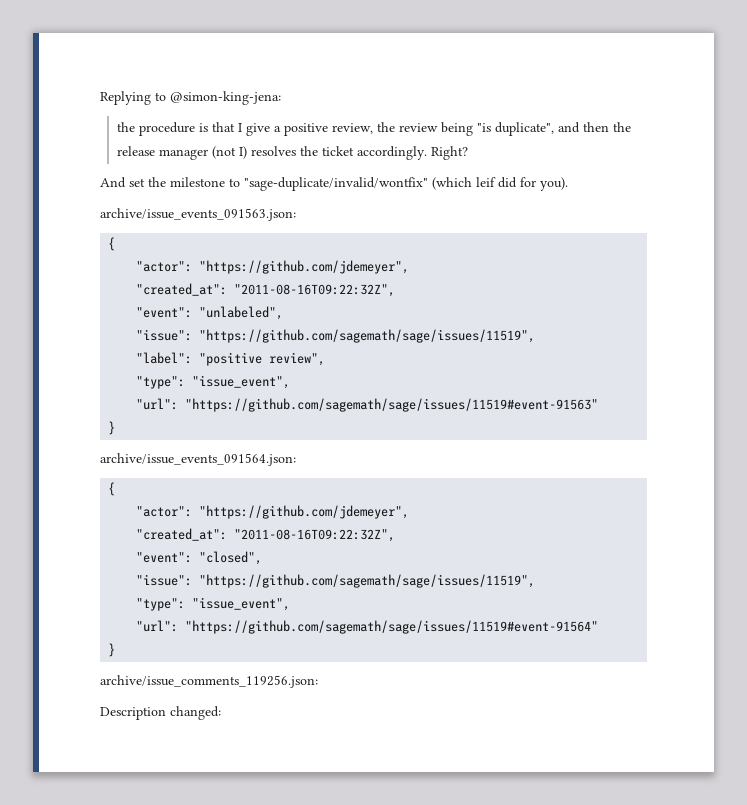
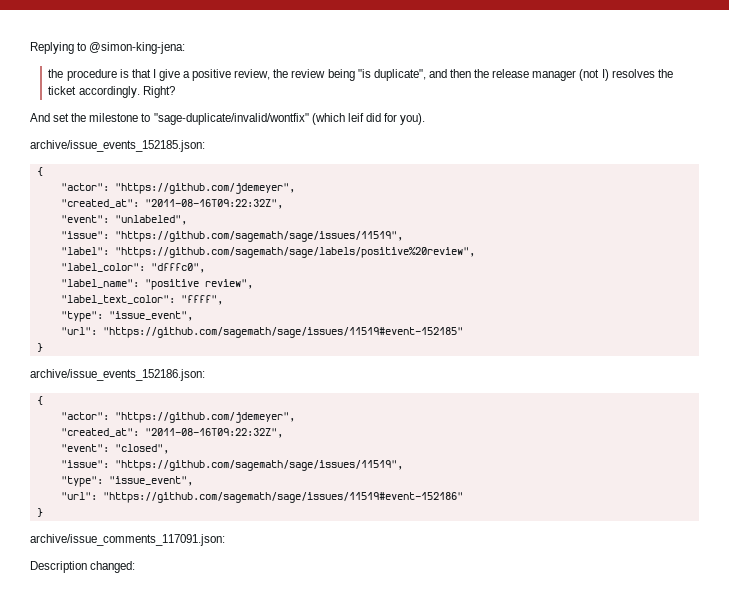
[100,208,296,221] archive/issue_events_091563.json: -> [30,140,205,152] archive/issue_events_152185.json:
(193, 358) none -> [114,247,475,258] [60,263,205,273] [60,279,139,288] "https://github.com/sagemath/sage/labels/positive%20review", // "label_color": "dfffc0", // "label_name":
[136,375,291,389] [136,398,599,412] [108,421,116,435] [100,453,296,466] // "type": "issue_event", // "url": "https://github.com/sagemath/sage/issues/11519#event-91563" // } // archive/issue_events_091564.json: -> [60,295,223,305] [60,311,193,322] [60,327,463,338] [36,343,43,352] [30,369,205,381] // "label_text_color": "ffff", // "type": "issue_event", // "url": "https://github.com/sagemath/sage/issues/11519#event-152185" // } // archive/issue_events_152186.json:
[185,620,599,634] [108,643,116,657] [100,675,318,688] "https://github.com/sagemath/sage/issues/11519#event-91564" // } // archive/issue_comments_119256.json: -> [102,492,463,503] [36,508,43,517] [30,534,225,546] "https://github.com/sagemath/sage/issues/11519#event-152186" // } // archive/issue_comments_117091.json:

